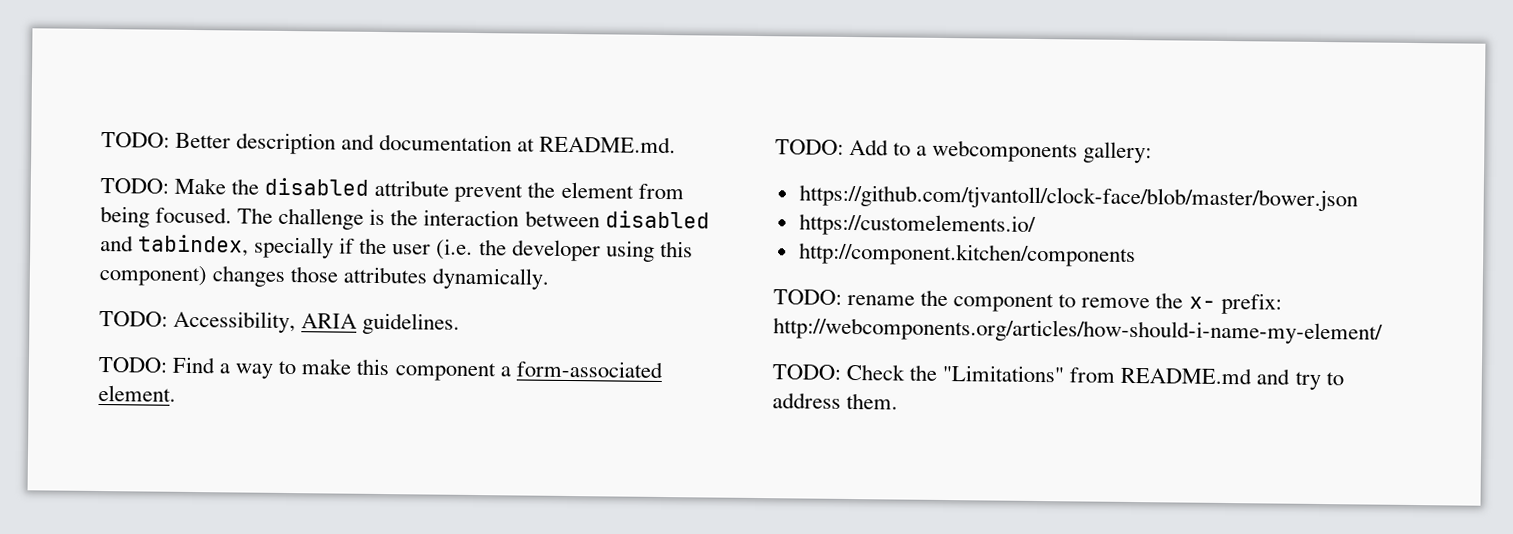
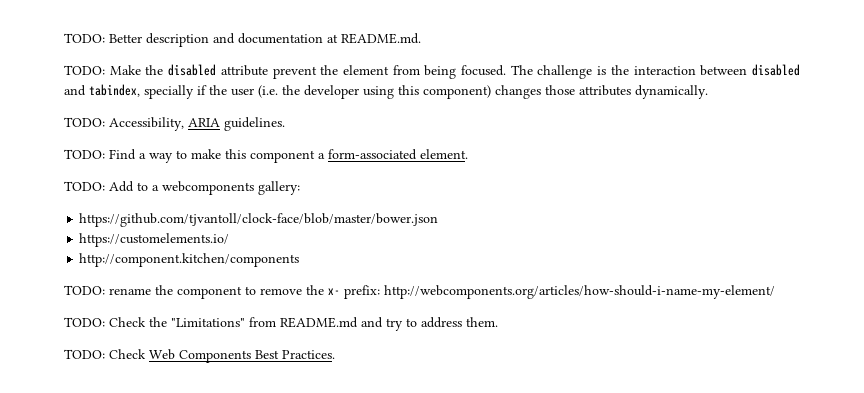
(899, 401) none -> [64,349,335,363] // TODO: Check Web Components Best Practices.

